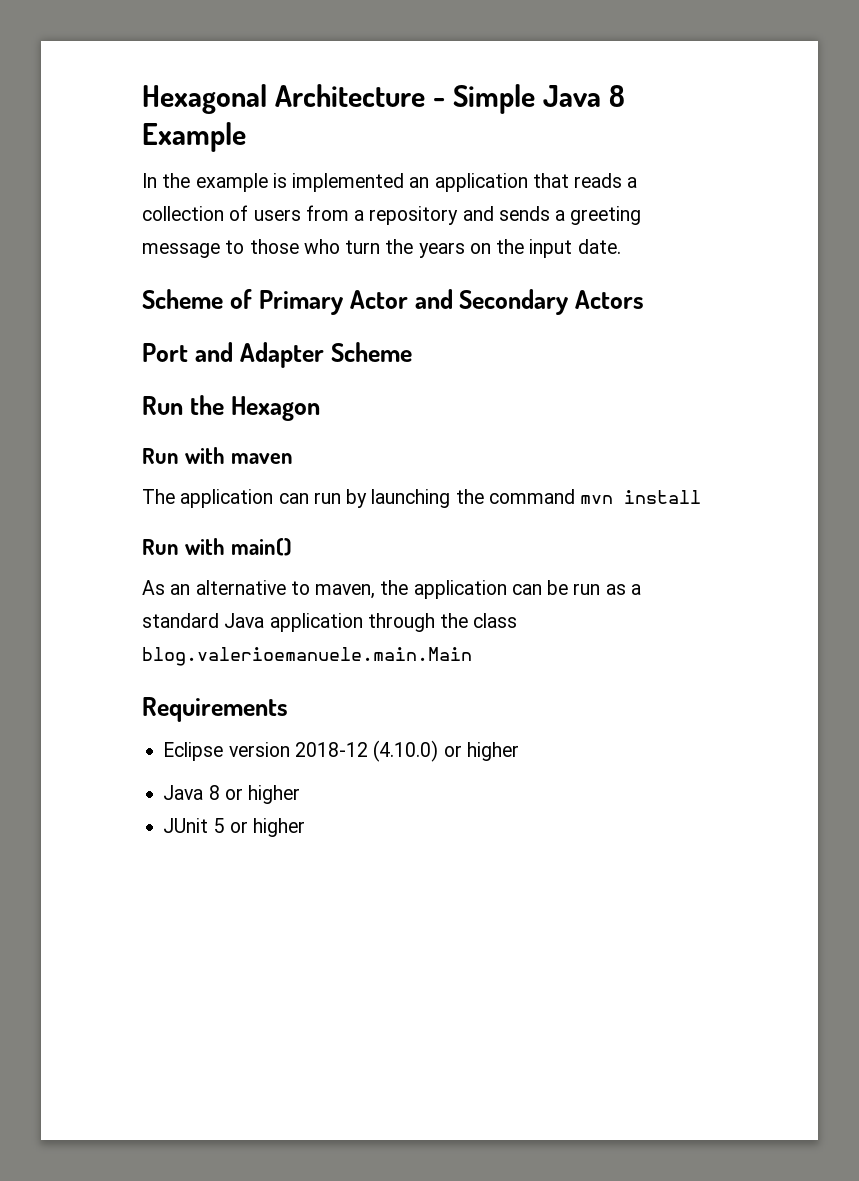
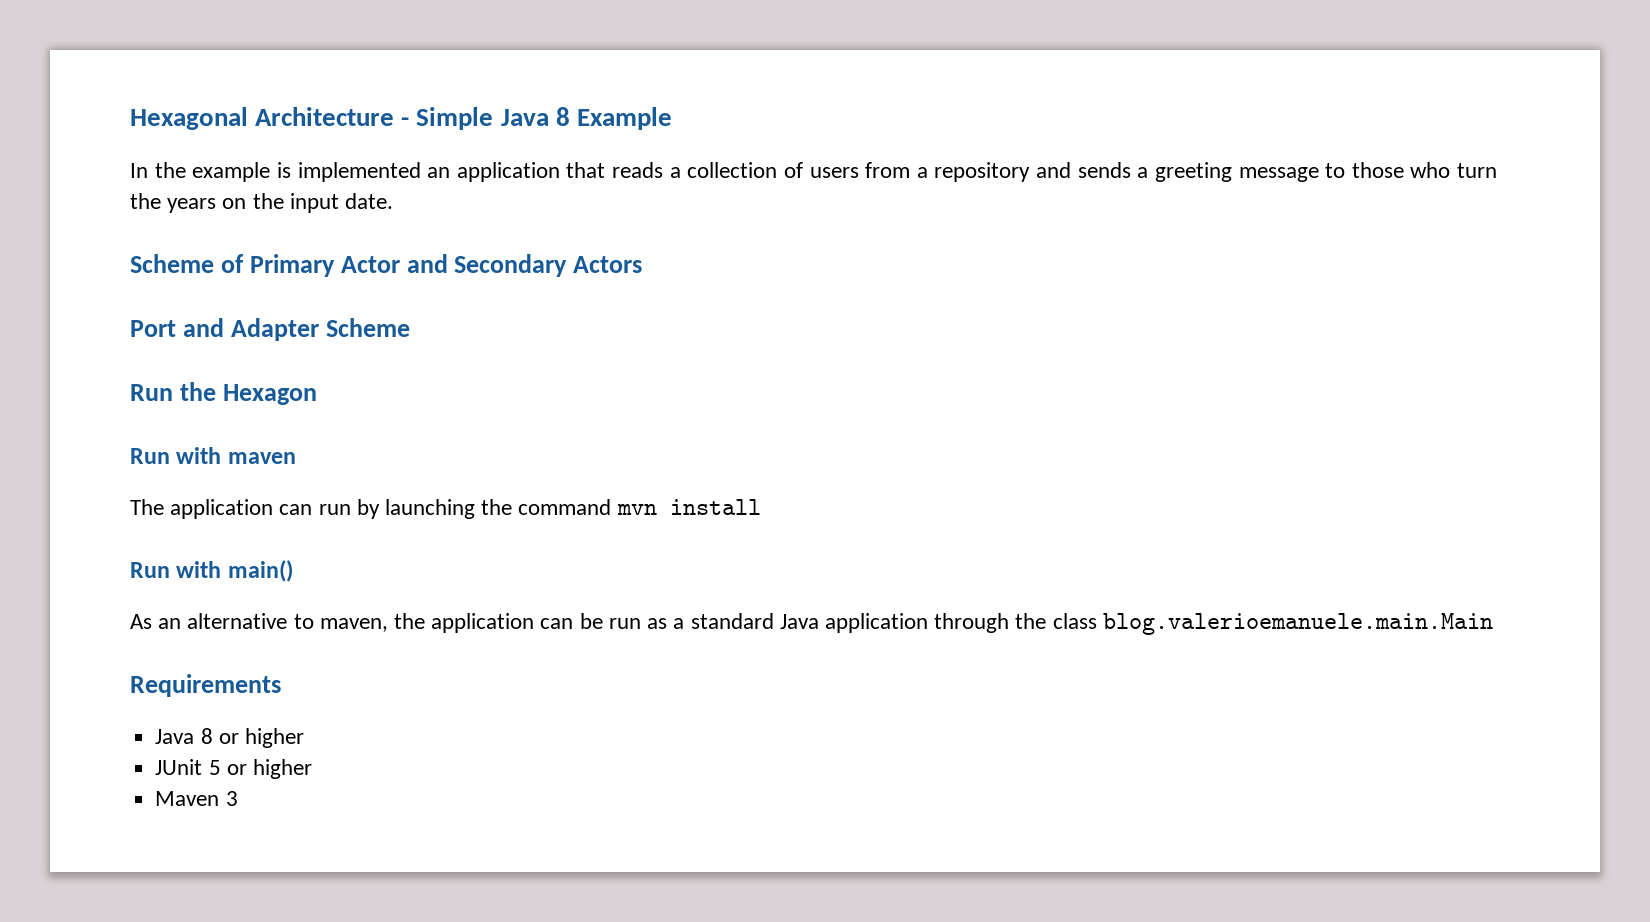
[163,740,519,762] // Eclipse version 2018-12 (4.10.0) or higher -> (281, 685) none
(306, 827) none -> [155,791,238,806] // Maven 3

